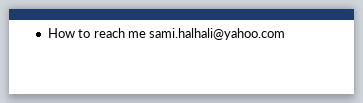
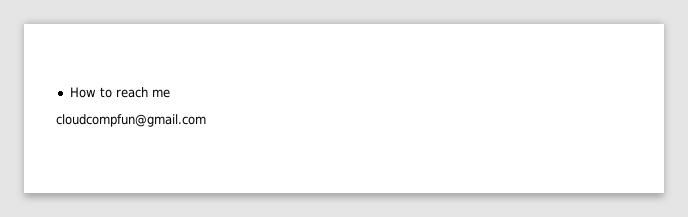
[149,28,286,40] sami.halhali@yahoo.com -> [56,114,206,127] // cloudcompfun@gmail.com

